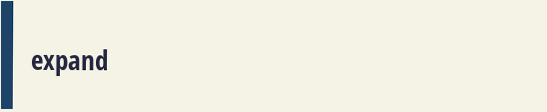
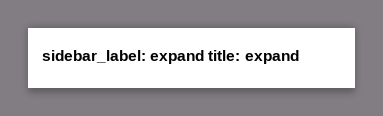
(30, 62) none -> [42,50,241,64] sidebar_label: expand title:

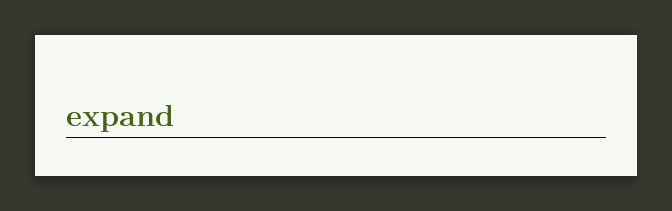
[42,50,241,64] sidebar_label: expand title: -> (66, 118) none

